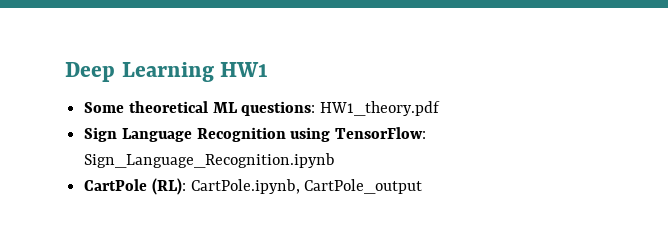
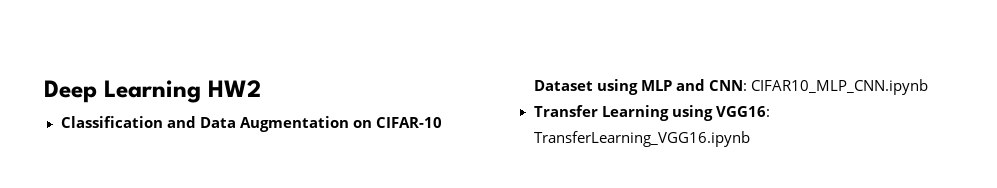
[220,62,269,77] [84,101,441,116] [84,127,427,142] [84,153,336,168] [84,178,423,195] HW1 // Some theoretical ML questions: HW1_theory.pdf // Sign Language Recognition using TensorFlow: Sign_Language_Recognition.ipynb // CartPole (RL): CartPole.ipynb, CartPole_output -> [208,80,261,97] [60,116,442,132] [533,79,928,95] [533,105,770,121] [533,131,750,147] HW2 // Classification and Data Augmentation on CIFAR-10 Dataset using MLP and CNN: CIFAR10_MLP_CNN.ipynb // Transfer Learning using VGG16: TransferLearning_VGG16.ipynb

